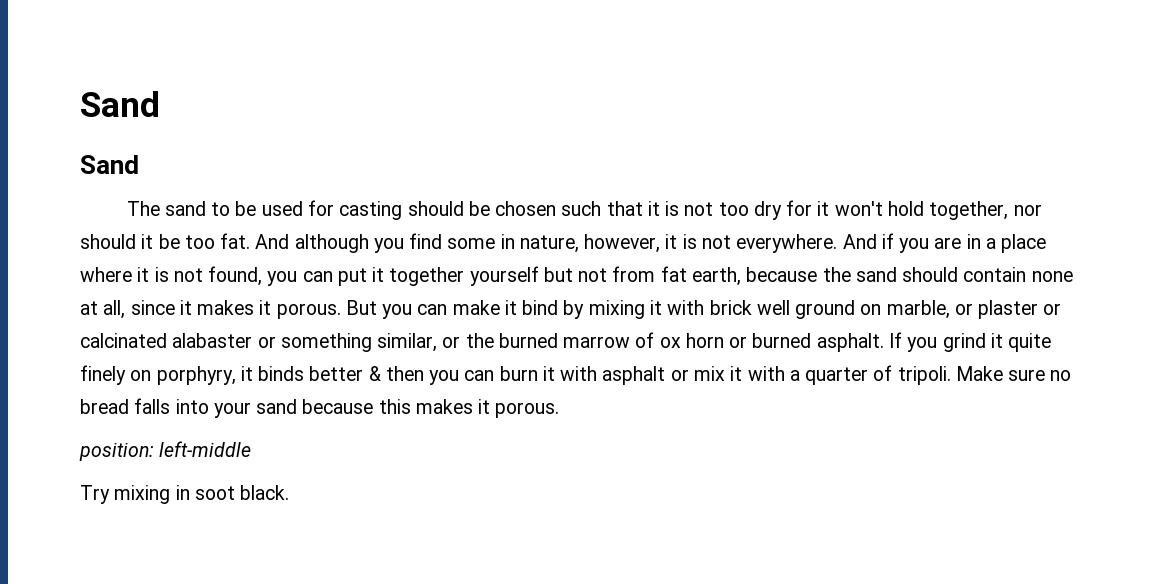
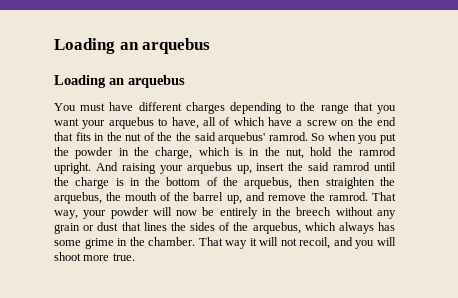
[80,91,160,117] [80,155,139,174] [126,200,1042,220] [80,233,1047,253] [80,266,1073,286] [80,300,1062,319] [80,332,1052,352] [80,365,1072,385] [80,398,560,418] [79,441,252,461] [80,485,290,504] Sand // Sand // The sand to be used for casting should be chosen such that it is not too dry for it won't hold together, nor should it be too fat. And although you find some in nature, however, it is not everywhere. And if you are in a place where it is not found, you can put it together yourself but not from fat earth, because the sand should contain none at all, since it makes it porous. But you can make it bind by mixing it with brick well ground on marble, or plaster or calcinated alabaster or something similar, or the burned marrow of ox horn or burned asphalt. If you grind it quite finely on porphyry, it binds better & then you can burn it with asphalt or mix it with a quarter of tripoli. Make sure no bread falls into your sand because this makes it porous. // position: left-middle // Try mixing in soot black. -> [54,38,211,54] [54,75,185,88] [54,102,396,114] [54,117,396,129] [54,132,396,144] [54,147,396,159] [54,162,396,174] [54,177,395,189] [54,192,396,204] [54,207,396,219] [54,222,395,234] [54,237,397,249] [54,252,135,261] Loading an arquebus // Loading an arquebus // You must have different charges depending to the range that you want your arquebus to have, all of which have a screw on the end that fits in the nut of the the said arquebus' ramrod. So when you put the powder in the charge, which is in the nut, hold the ramrod upright. And raising your arquebus up, insert the said ramrod until the charge is in the bottom of the arquebus, then straighten the arquebus, the mouth of the barrel up, and remove the ramrod. That way, your powder will now be entirely in the breech without any grain or dust that lines the sides of the arquebus, which always has some grime in the chamber. That way it will not recoil, and you will shoot more true.

